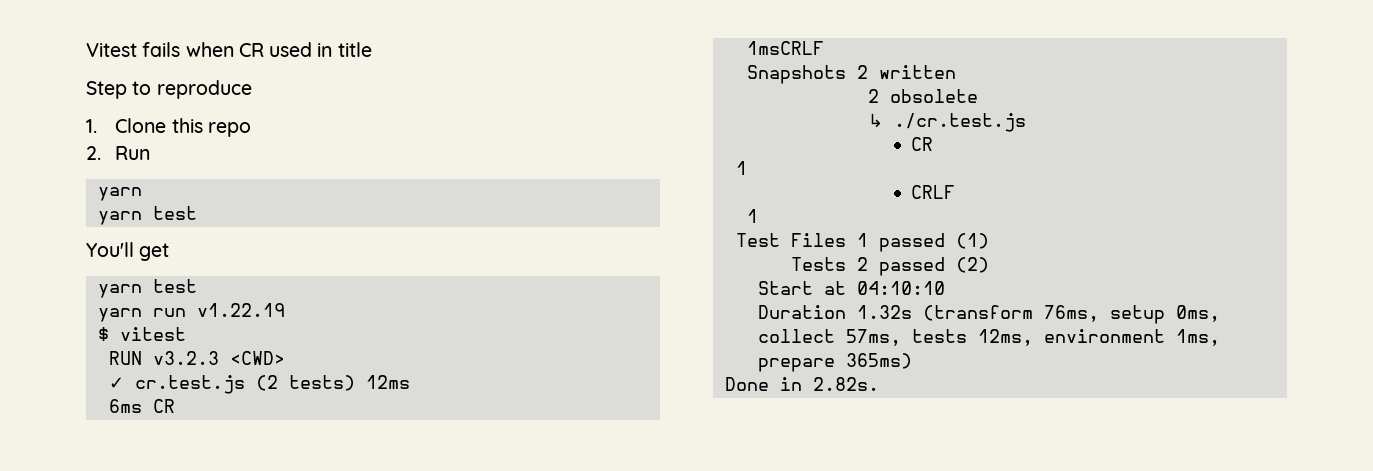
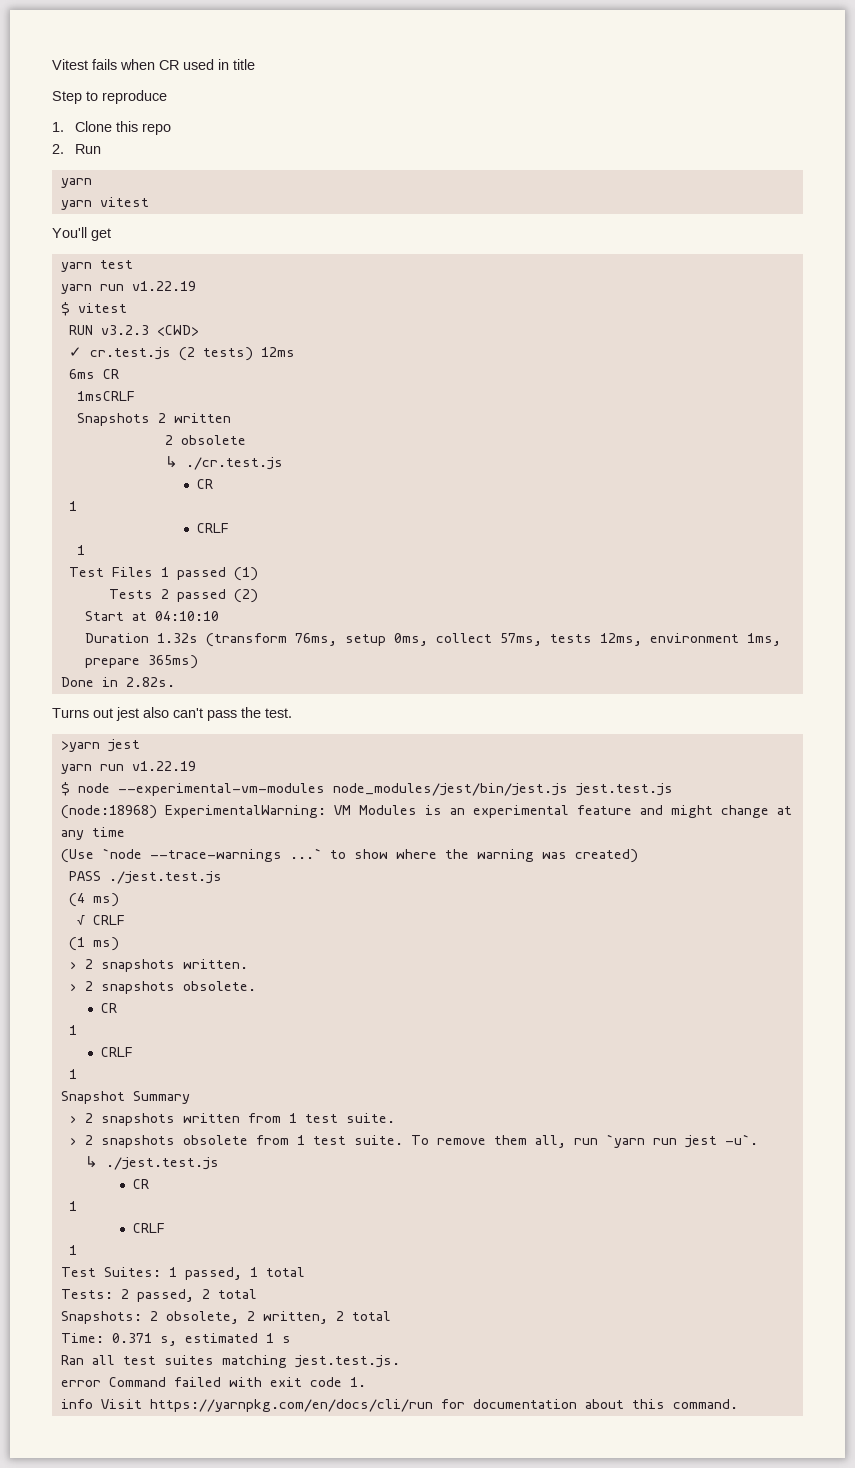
[152,206,197,220] test -> [99,197,149,207] vitest
(879, 384) none -> [52,707,292,721] [60,739,140,752] [60,761,196,774] [60,782,673,796] [60,805,792,819] [60,827,125,840] [60,848,638,863] [68,871,222,884] [68,893,119,907] [76,915,125,925] [68,937,119,951] [68,959,248,972] [68,981,256,994] [100,1003,117,1013] [68,1025,77,1035] [100,1047,133,1057] [68,1069,77,1079] [60,1091,190,1104] [68,1113,395,1126] [68,1134,758,1148] [84,1156,219,1170] [132,1179,149,1189] [68,1201,77,1211] [132,1223,165,1233] [68,1245,77,1255] [60,1267,305,1280] [60,1289,257,1302] [60,1311,391,1324] [60,1333,291,1346] [60,1355,400,1368] [60,1377,366,1387] [60,1399,738,1412] // Turns out jest also can't pass the test. // >yarn jest // yarn run v1.22.19 // $ node --experimental-vm-modules node_modules/jest/bin/jest.js jest.test.js // (node:18968) ExperimentalWarning: VM Modules is an experimental feature and might change at any time // (Use `node --trace-warnings ...` to show where the warning was created) // PASS ./jest.test.js // (4 ms) // √ CRLF // (1 ms) // › 2 snapshots written. // › 2 snapshots obsolete. // CR // 1 // CRLF // 1 // Snapshot Summary // › 2 snapshots written from 1 test suite. // › 2 snapshots obsolete from 1 test suite. To remove them all, run `yarn run jest -u`. // ↳ ./jest.test.js // CR // 1 // CRLF // 1 // Test Suites: 1 passed, 1 total // Tests: 2 passed, 2 total // Snapshots: 2 obsolete, 2 written, 2 total // Time: 0.371 s, estimated 1 s // Ran all test suites matching jest.test.js. // error Command failed with exit code 1. // info Visit https://yarnpkg.com/en/docs/cli/run for documentation about this command.

